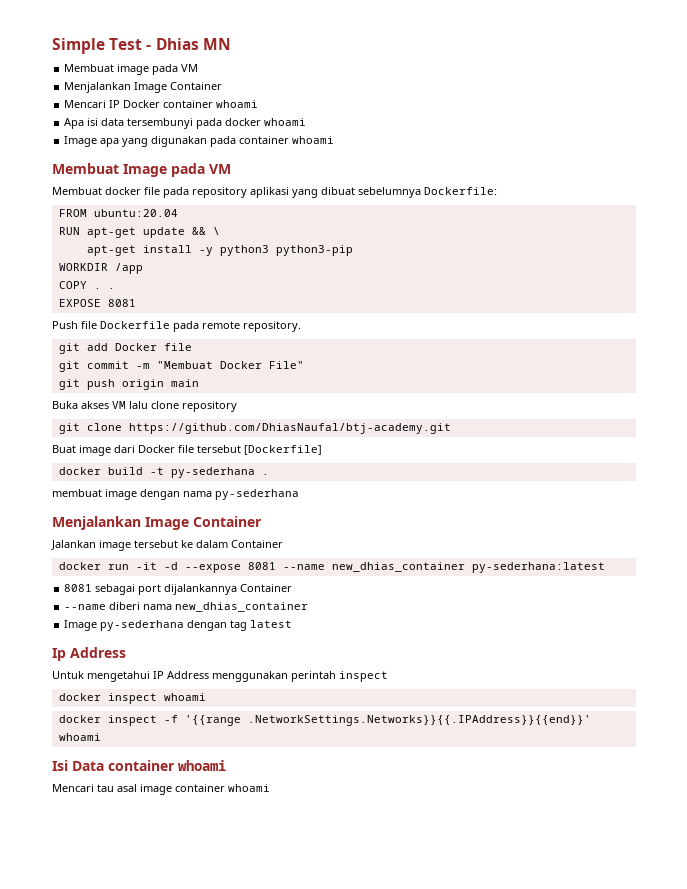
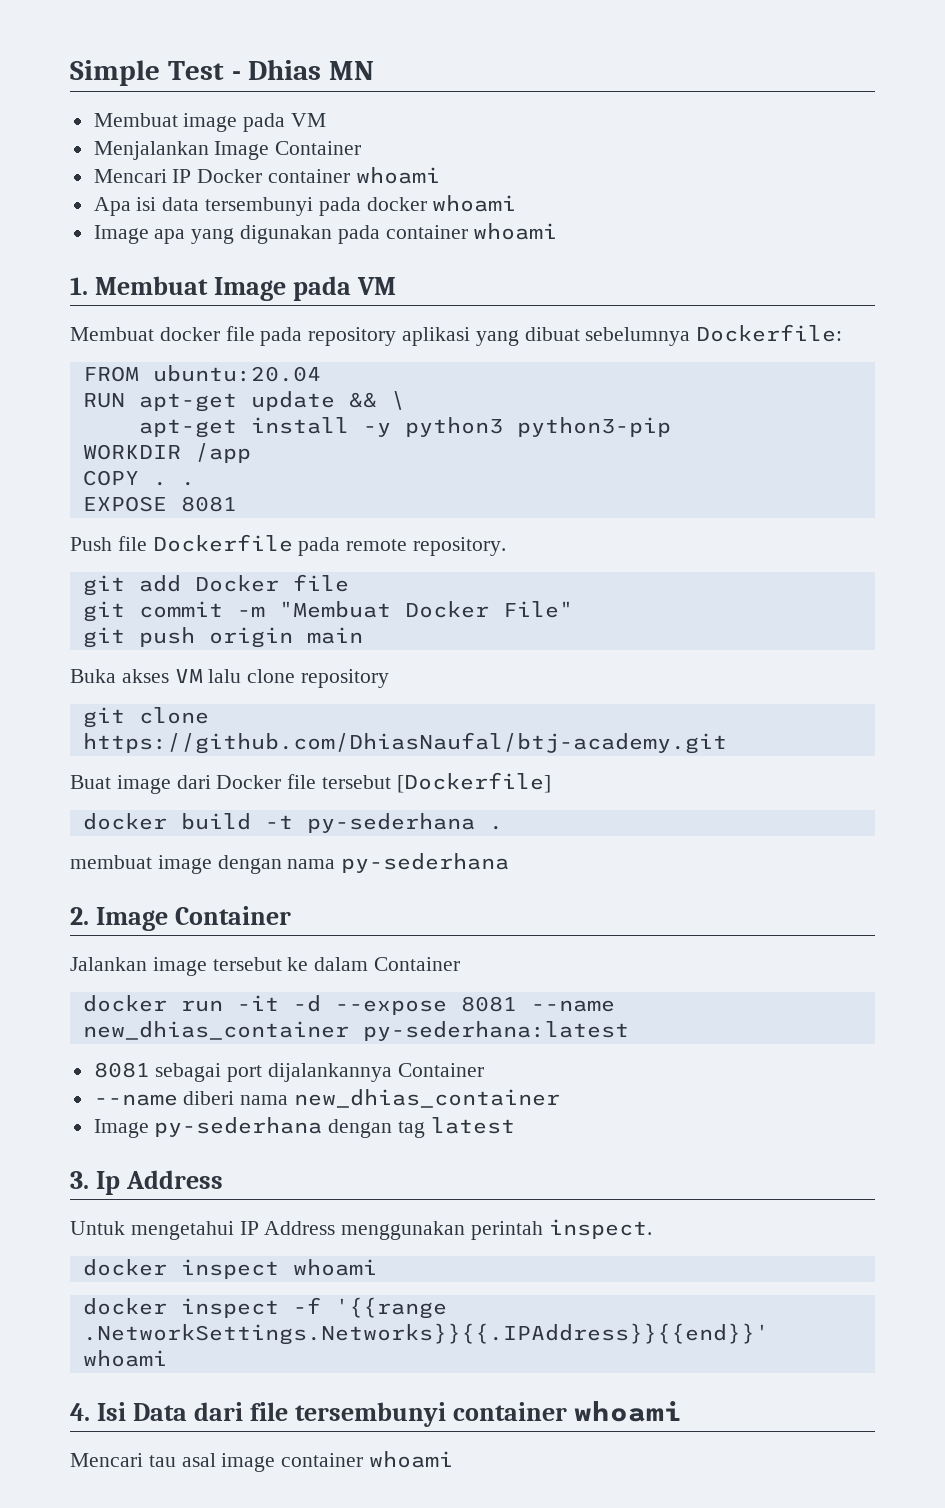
(335, 140) none -> [70,277,88,295] 1.
[52,516,141,530] Menjalankan -> [70,907,89,925] 2.
(293, 624) none -> [70,1171,89,1189] 3.
[339,671,388,682] inspect -> [548,1219,652,1239] inspect.
(101, 737) none -> [70,1403,90,1421] 4.
(104, 766) none -> [194,1402,447,1427] dari file tersembunyi

